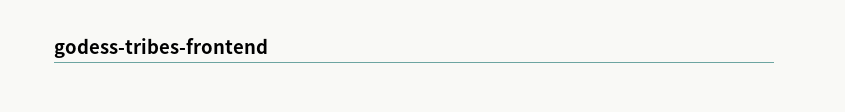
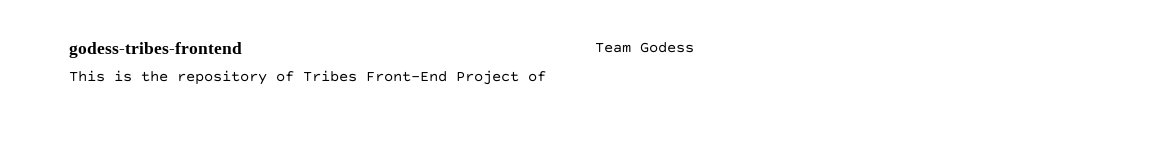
(268, 48) none -> [69,70,546,85] [595,42,694,53] // This is the repository of Tribes Front-End Project of Team Godess

